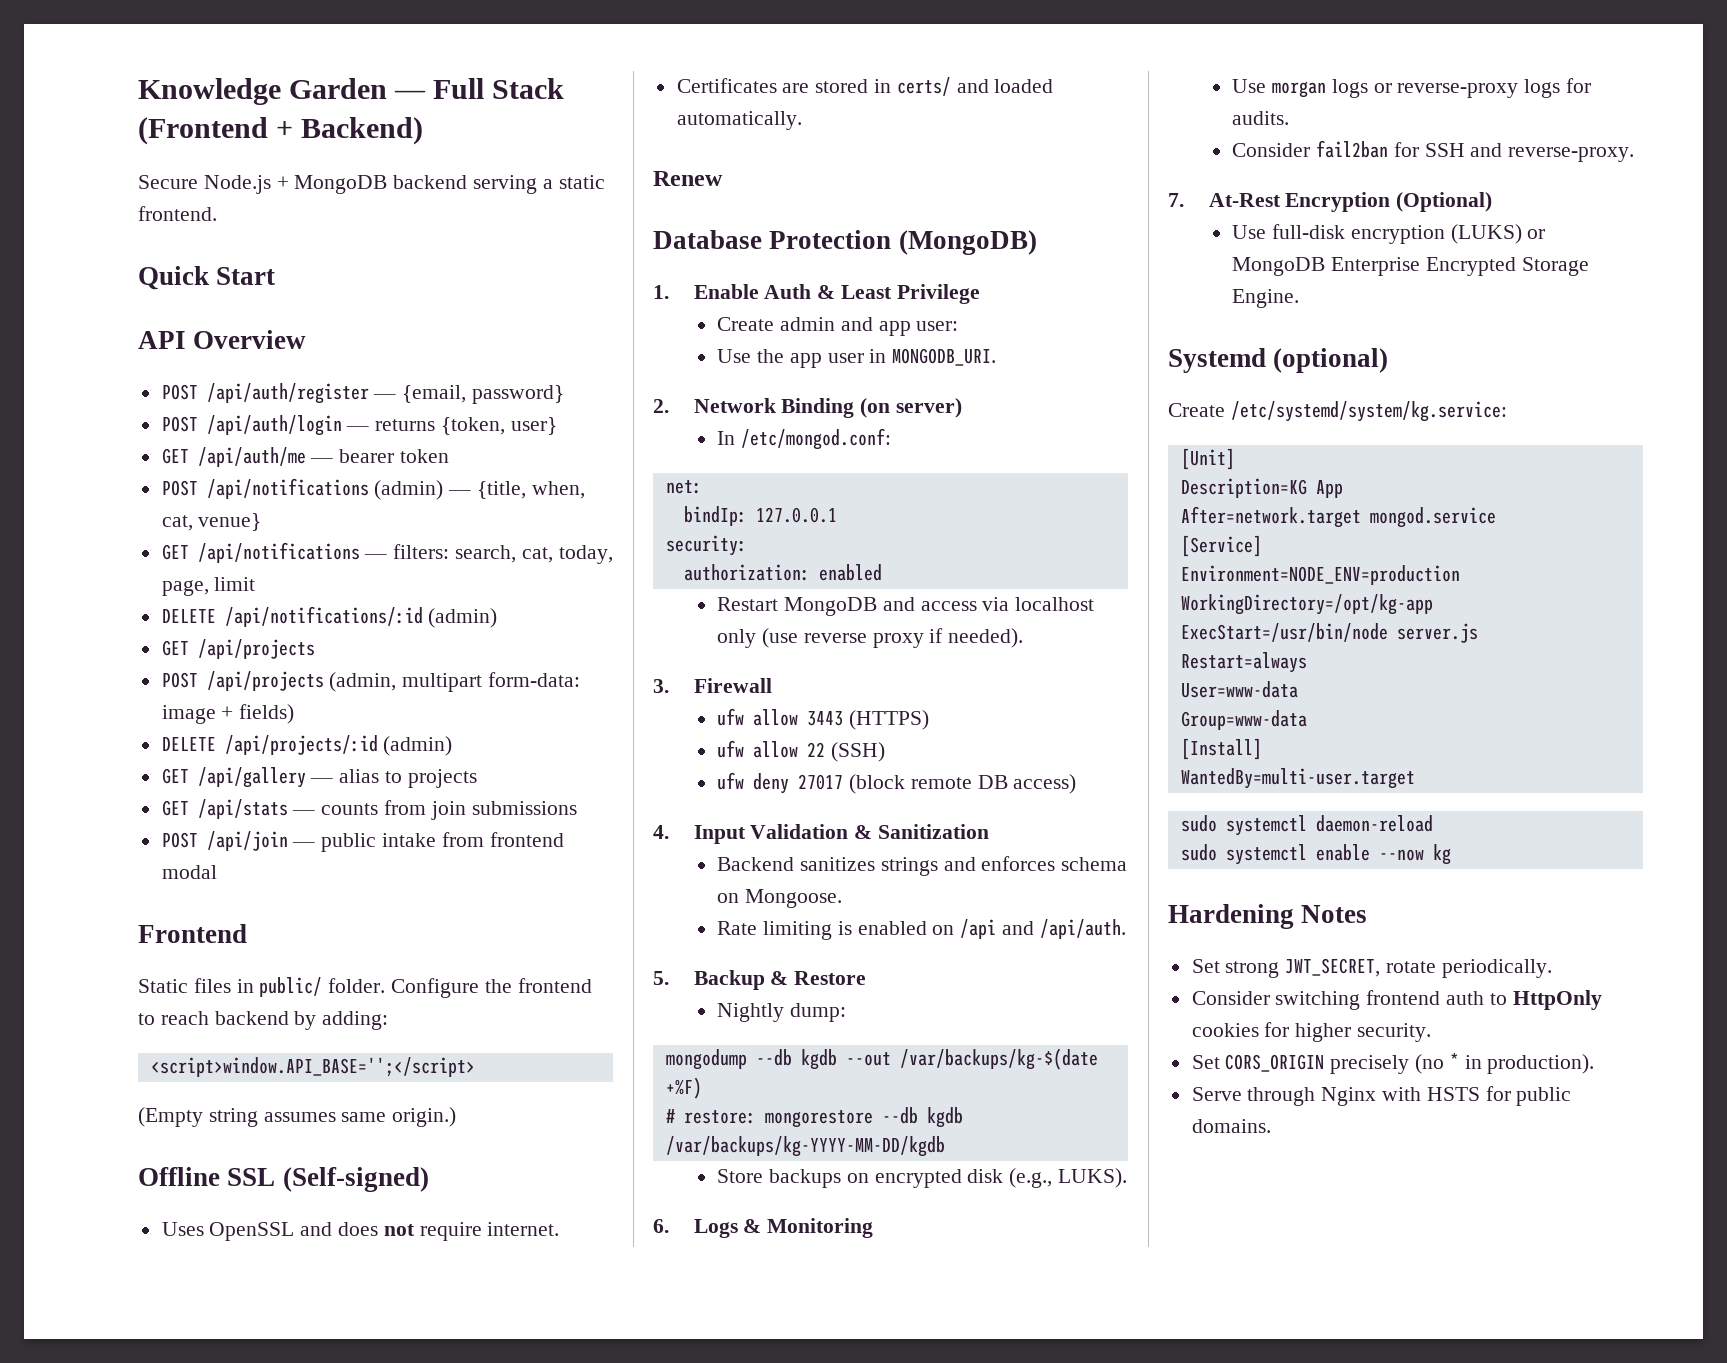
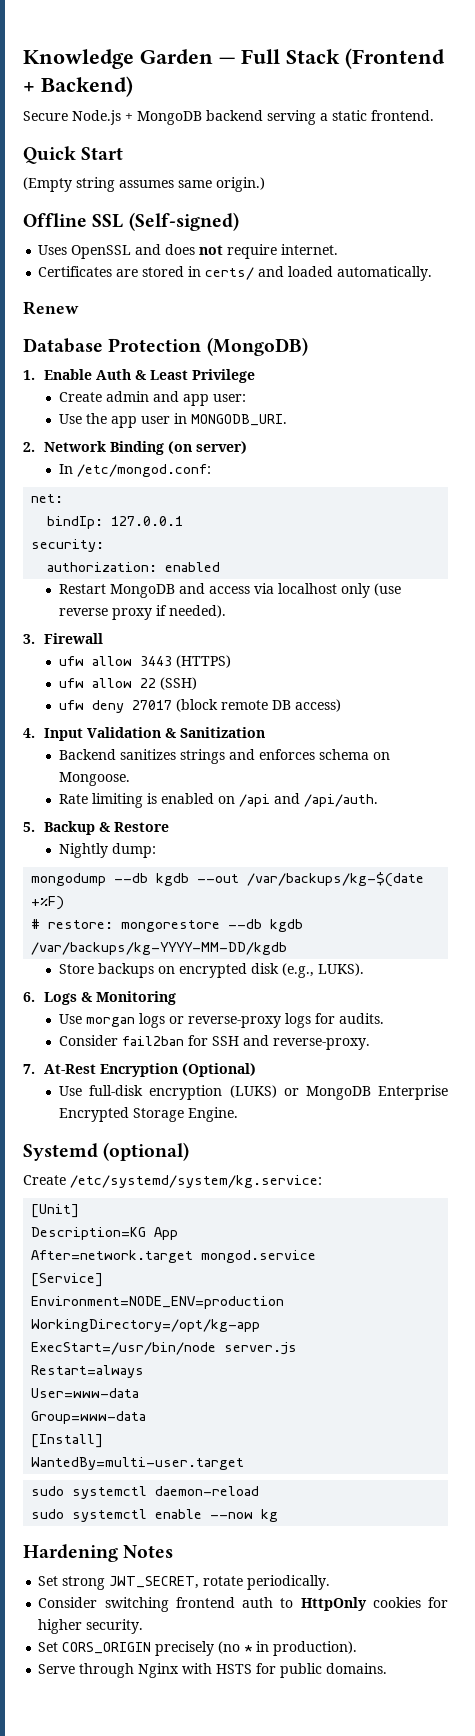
[138,330,307,349] [161,383,565,404] [161,415,557,436] [161,447,450,467] [161,478,585,500] [161,513,262,531] [161,542,613,564] [161,577,256,596] [161,606,498,628] [161,639,315,659] [161,671,581,692] [161,704,295,724] [161,735,453,756] [161,767,477,788] [161,799,577,820] [161,831,564,852] [161,865,217,879] [138,924,247,943] [138,977,592,998] [138,1011,389,1030] [150,1057,475,1077] // API Overview // POST /api/auth/register — {email, password} // POST /api/auth/login — returns {token, user} // GET /api/auth/me — bearer token // POST /api/notifications (admin) — {title, when, cat, venue} // GET /api/notifications — filters: search, cat, today, page, limit // DELETE /api/notifications/:id (admin) // GET /api/projects // POST /api/projects (admin, multipart form-data: image + fields) // DELETE /api/projects/:id (admin) // GET /api/gallery — alias to projects // GET /api/stats — counts from join submissions // POST /api/join — public intake from frontend modal // Frontend // Static files in public/ folder. Configure the frontend to reach backend by adding: // <script>window.API_BASE='';</script> -> (124, 153) none

